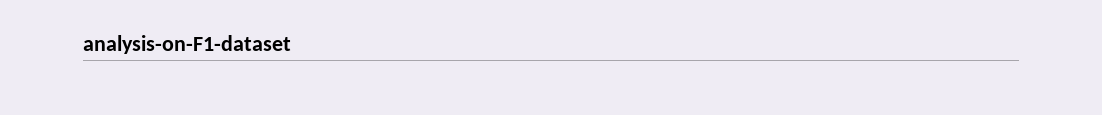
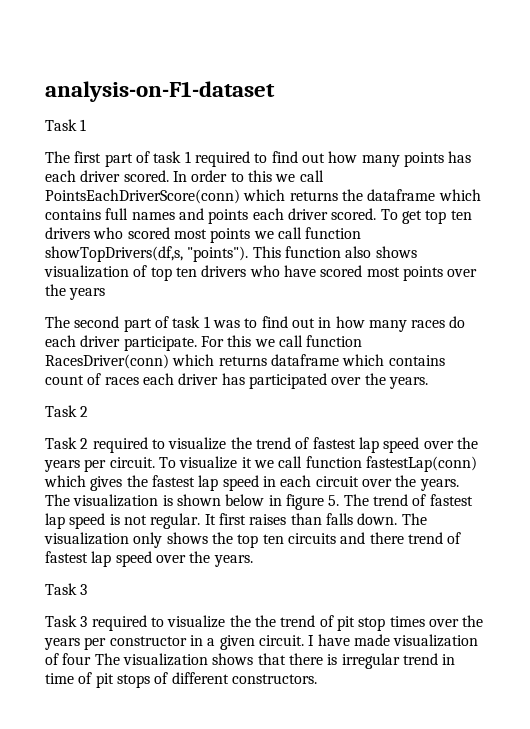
(291, 44) none -> [45,119,87,131] [45,151,472,167] [45,170,324,182] [45,189,481,204] [45,208,472,224] [45,227,362,243] [45,246,417,262] [44,265,478,281] [45,284,106,300] [45,316,466,332] [45,335,363,351] [45,354,445,369] [45,373,428,389] [45,405,89,417] [45,437,478,453] [44,456,477,472] [44,475,459,491] [45,494,473,510] [45,513,427,529] [44,532,462,548] [45,551,253,567] [45,583,88,595] [45,615,484,631] [44,634,479,650] [45,653,456,669] [45,672,317,688] // Task 1 // The first part of task 1 required to find out how many points has each driver scored. In order to this we call PointsEachDriverScore(conn) which returns the dataframe which contains full names and points each driver scored. To get top ten drivers who scored most points we call function showTopDrivers(df,s, "points"). This function also shows visualization of top ten drivers who have scored most points over the years // The second part of task 1 was to find out in how many races do each driver participate. For this we call function RacesDriver(conn) which returns dataframe which contains count of races each driver has participated over the years. // Task 2 // Task 2 required to visualize the trend of fastest lap speed over the years per circuit. To visualize it we call function fastestLap(conn) which gives the fastest lap speed in each circuit over the years. The visualization is shown below in figure 5. The trend of fastest lap speed is not regular. It first raises than falls down. The visualization only shows the top ten circuits and there trend of fastest lap speed over the years. // Task 3 // Task 3 required to visualize the the trend of pit stop times over the years per constructor in a given circuit. I have made visualization of four The visualization shows that there is irregular trend in time of pit stops of different constructors.

